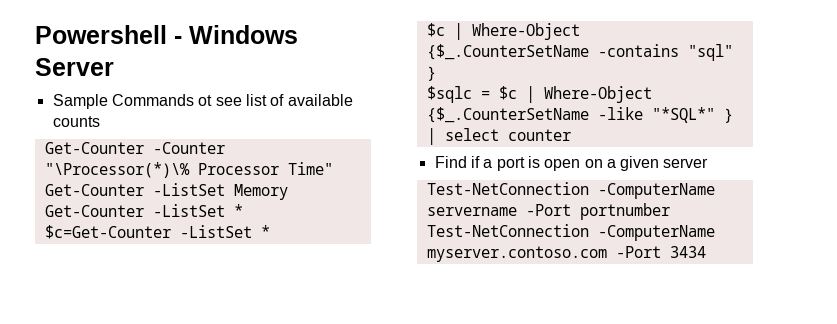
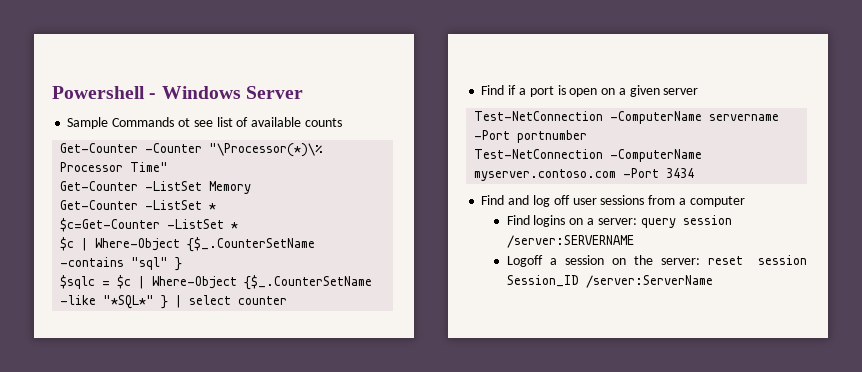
(706, 252) none -> [481,195,745,207] [506,215,732,228] [506,235,634,248] [506,255,807,267] [506,275,713,288] // Find and log off user sessions from a computer // Find logins on a server: query session /server:SERVERNAME // Logoff a session on the server: reset session Session_ID /server:ServerName

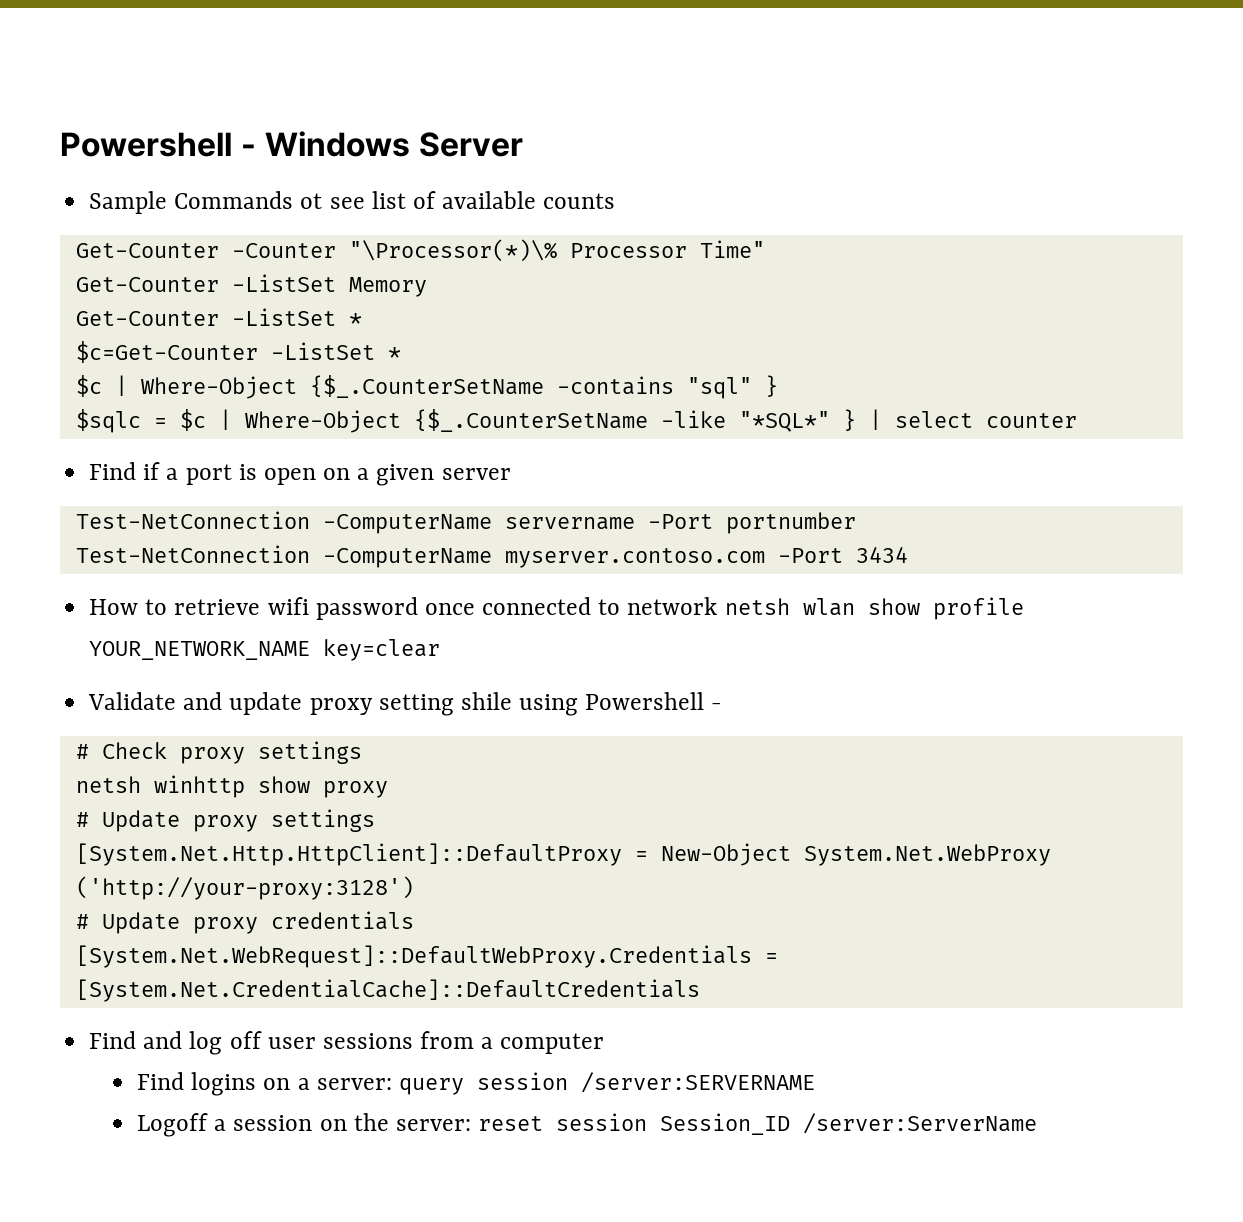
(695, 173) none -> [89,597,1024,620] [89,639,441,661] [88,692,723,716] [75,741,362,764] [75,775,388,798] [75,809,375,832] [75,843,1051,866] [75,876,414,900] [75,911,414,934] [75,945,778,968] [75,979,700,1002] // How to retrieve wifi password once connected to network netsh wlan show profile YOUR_NETWORK_NAME key=clear // Validate and update proxy setting shile using Powershell - // # Check proxy settings // netsh winhttp show proxy // # Update proxy settings // [System.Net.Http.HttpClient]::DefaultProxy = New-Object System.Net.WebProxy ('http://your-proxy:3128') // # Update proxy credentials // [System.Net.WebRequest]::DefaultWebProxy.Credentials = [System.Net.CredentialCache]::DefaultCredentials

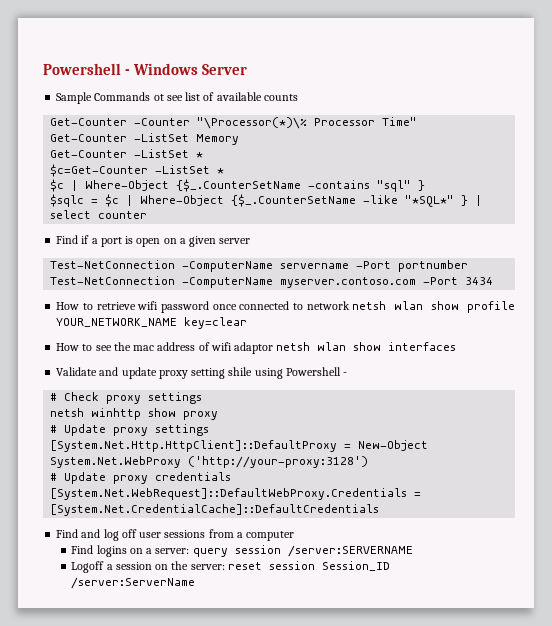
(441, 650) none -> [56,342,457,354] // How to see the mac address of wifi adaptor netsh wlan show interfaces

